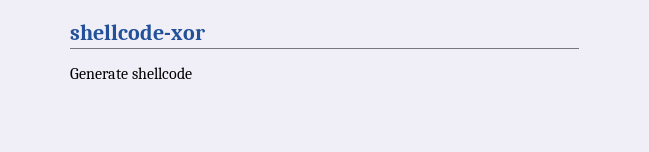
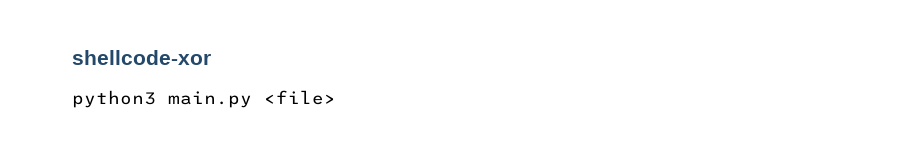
[70,67,193,79] Generate shellcode -> [72,90,336,108] python3 main.py <file>

